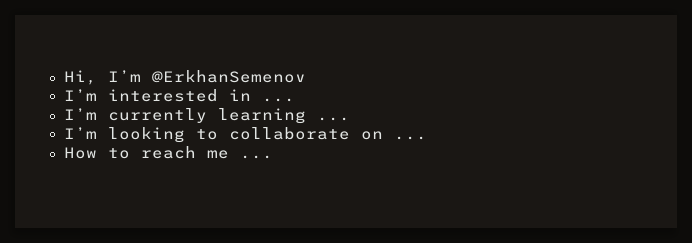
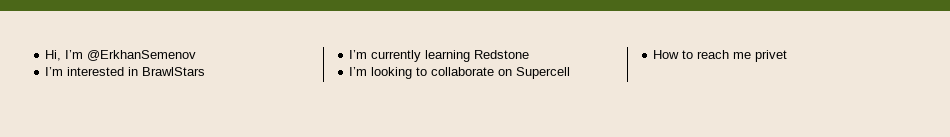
[261,98,295,102] ... -> [142,67,206,76] BrawlStars
[316,117,350,121] ... -> [474,50,530,59] Redstone
[393,136,427,140] ... -> [516,67,571,79] Supercell
[239,155,273,159] ... -> [755,50,788,62] privet

